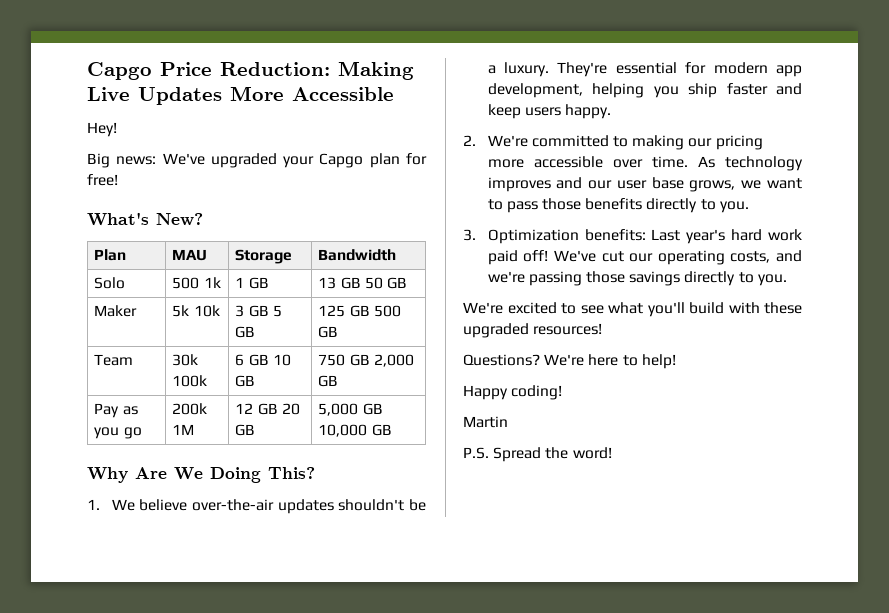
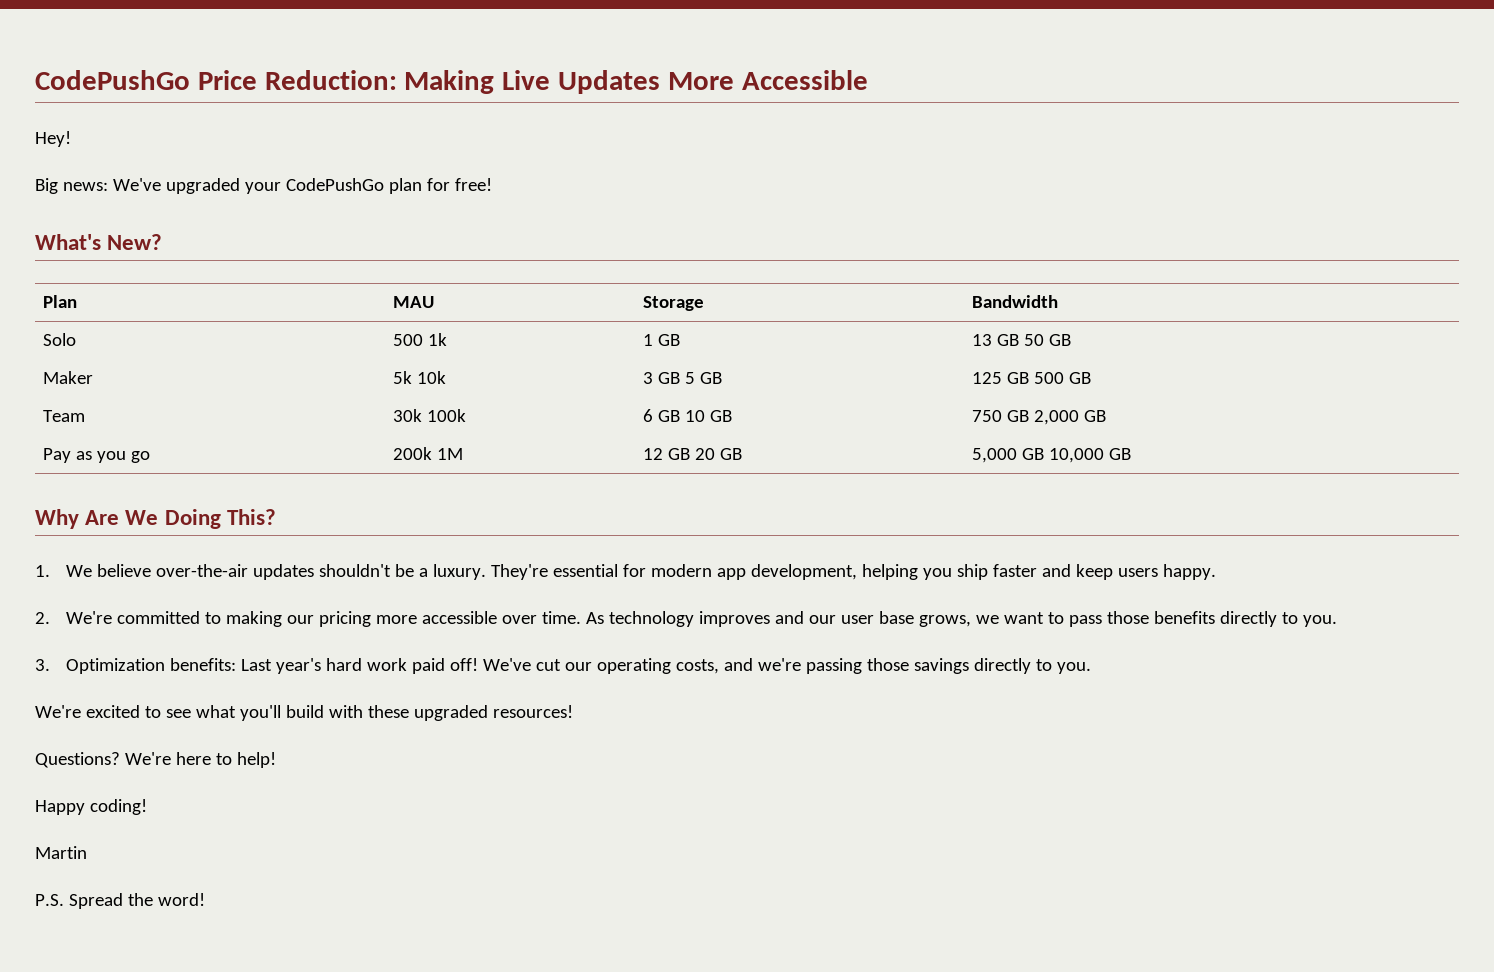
[87,62,152,80] Capgo -> [35,70,190,90] CodePushGo
[319,153,364,168] Capgo -> [285,178,384,191] CodePushGo

